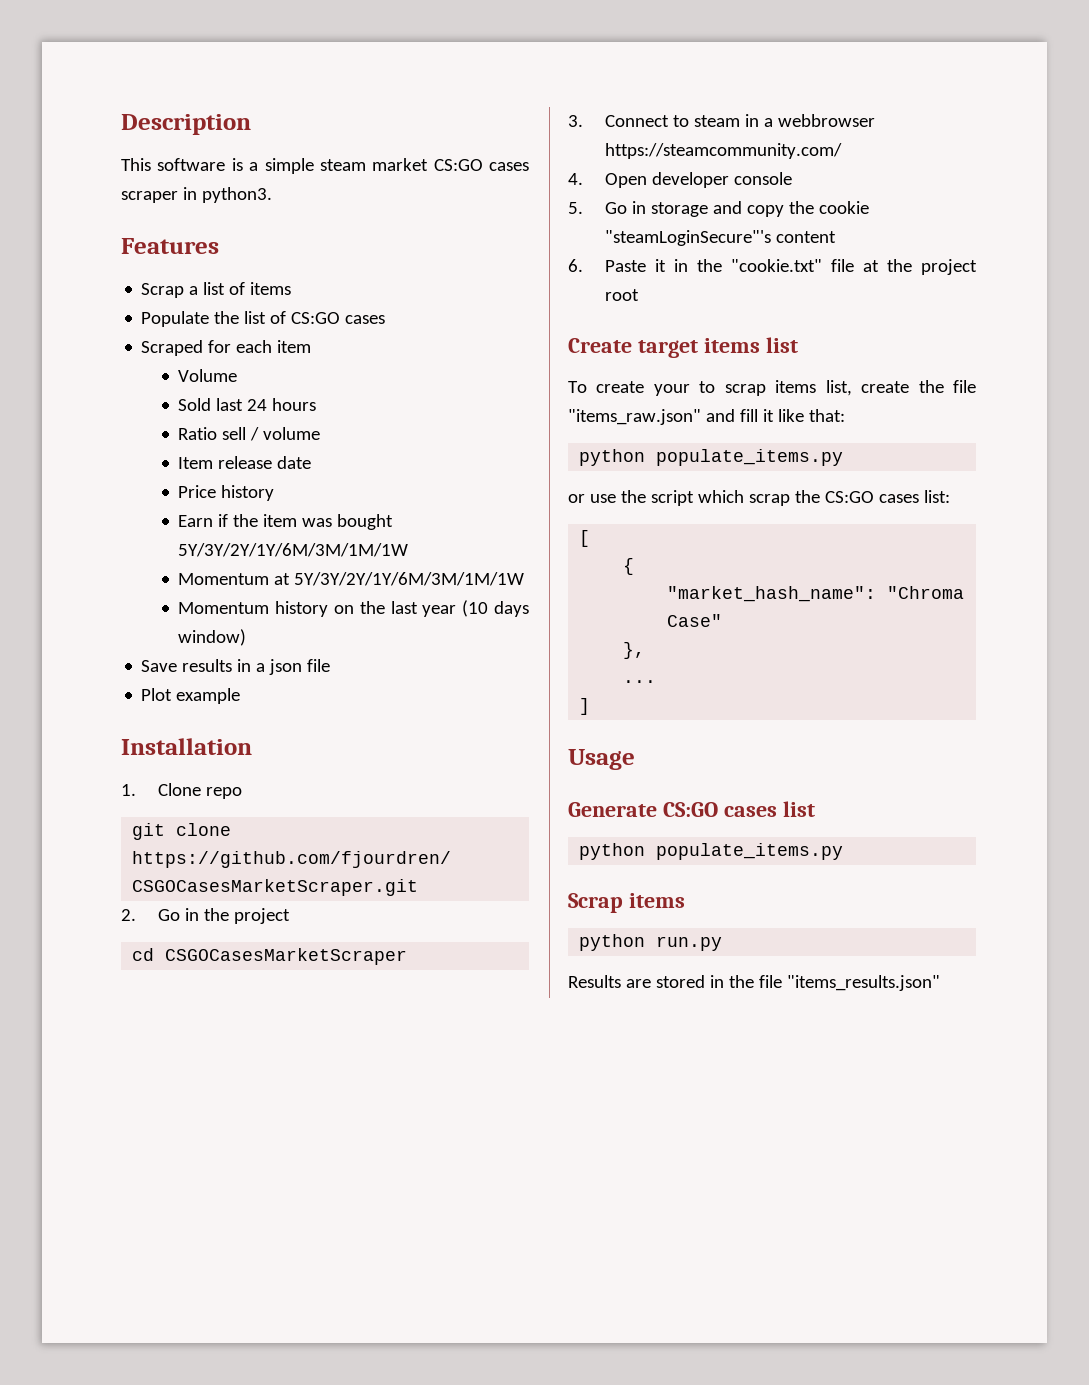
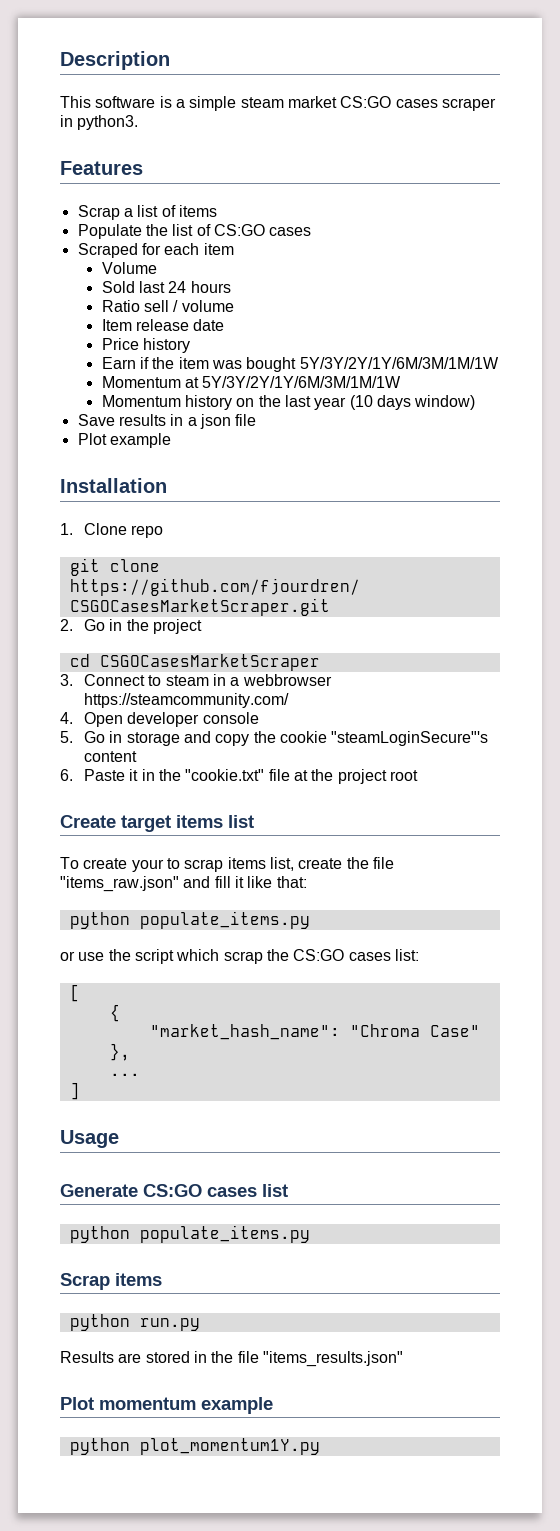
(940, 983) none -> [60,1397,273,1414] [69,1438,320,1455] // Plot momentum example // python plot_momentum1Y.py

